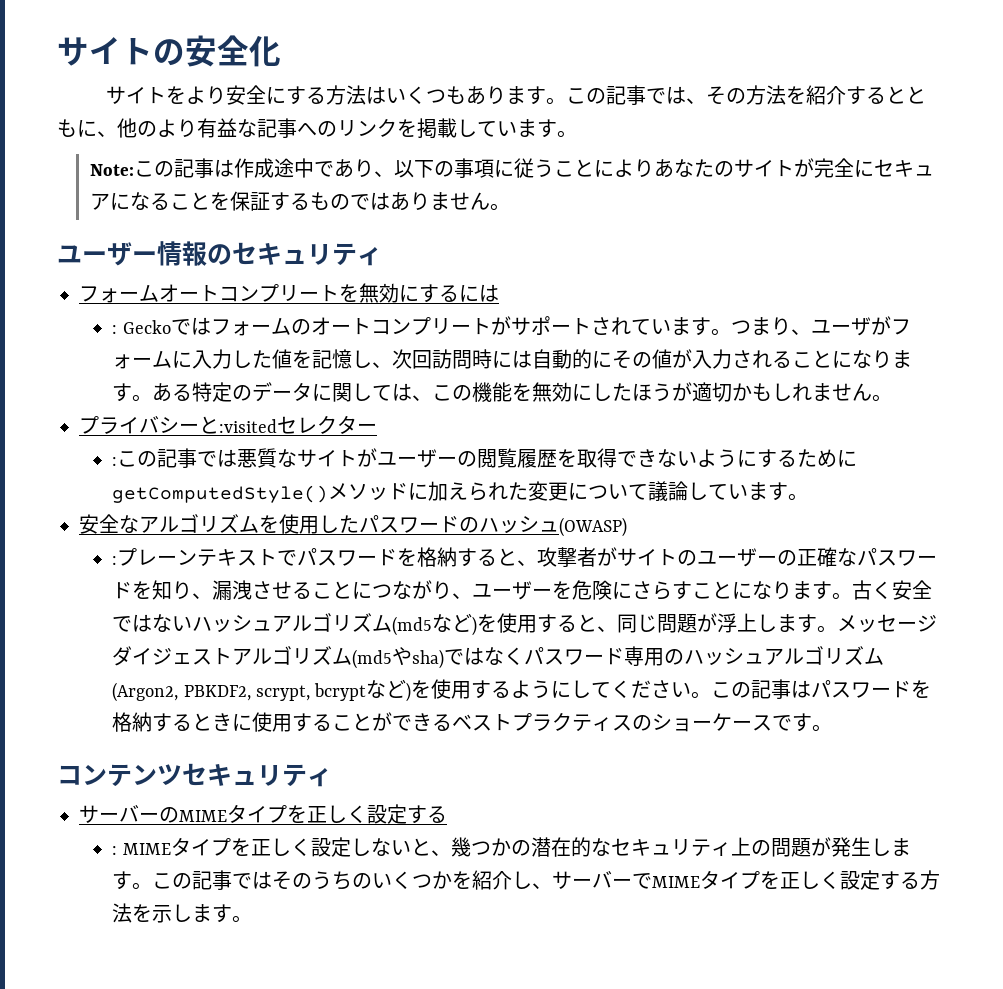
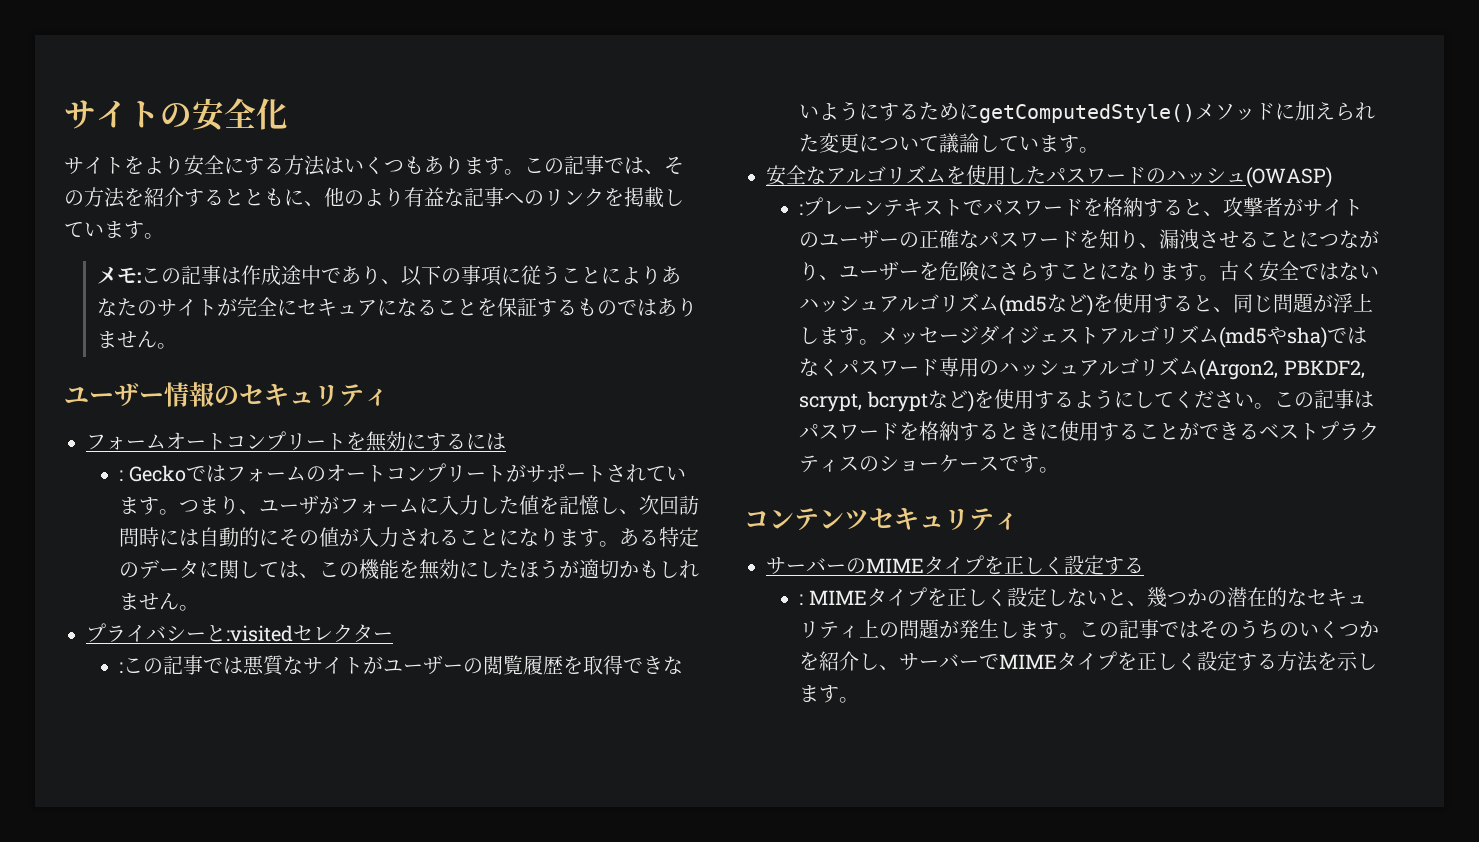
[90,164,135,176] Note: -> [97,267,142,284] メモ:

